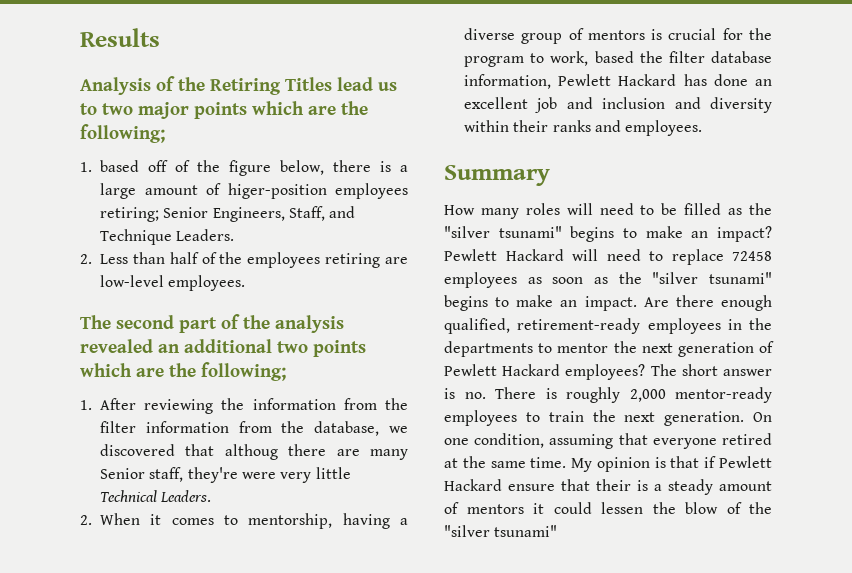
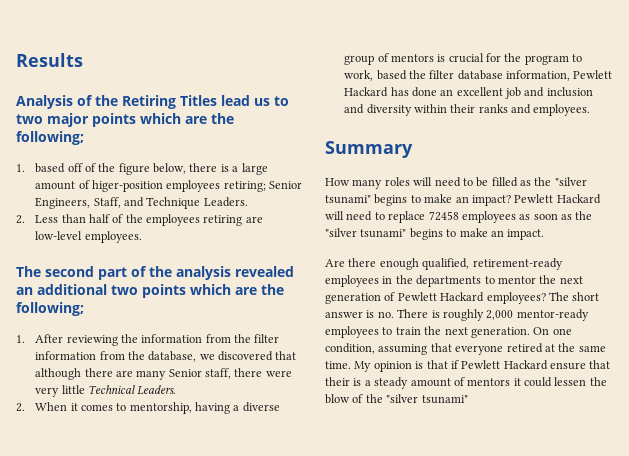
[224,444,278,460] althoug -> [35,368,82,380] although
[187,467,238,483] they're -> [234,368,263,377] there
(637, 303) none -> (545, 234) //

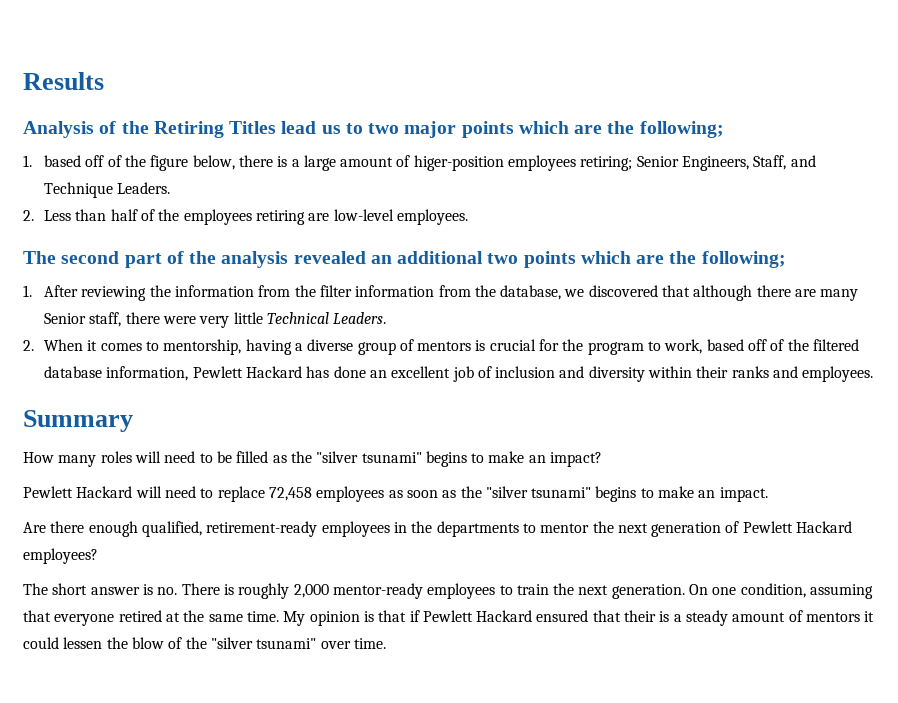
[408,70,455,79] the filter -> [748,339,859,351] off of the filtered
[524,87,545,97] and -> [477,366,492,378] of
(511, 200) none -> (603, 459) //
[428,211,459,221] 72458 -> [268,487,312,501] 72,458
(546, 298) none -> (98, 556) //
[550,362,586,370] ensure -> [536,610,589,622] ensured
(468, 399) none -> [320,638,386,649] over time.

